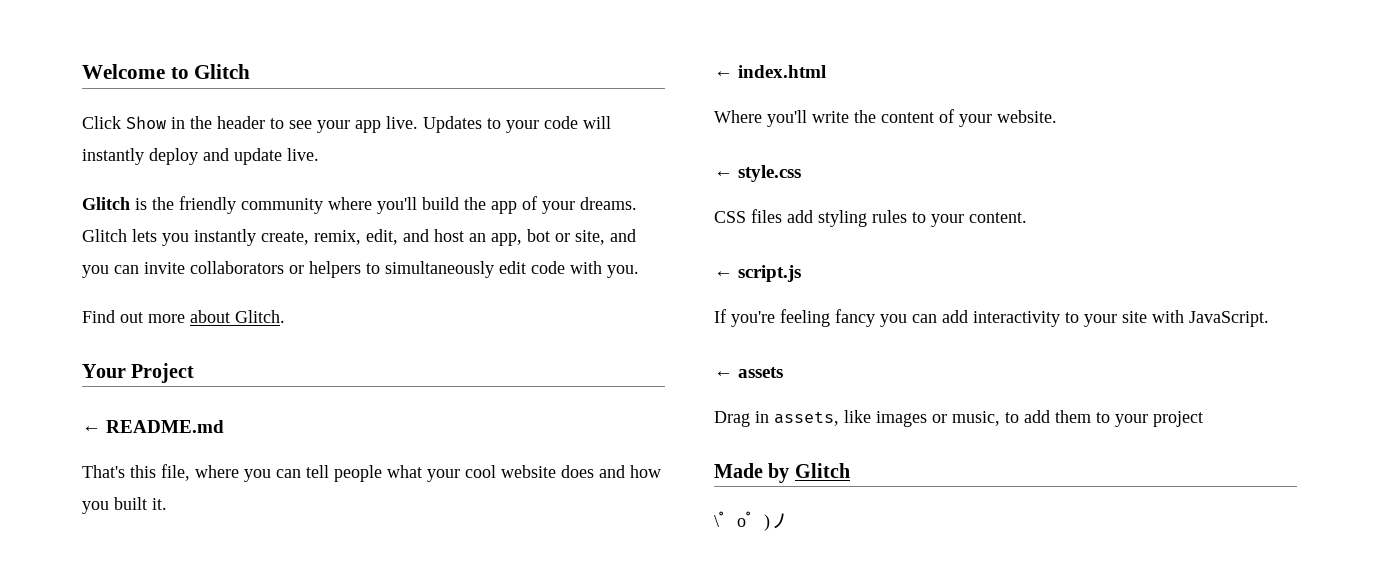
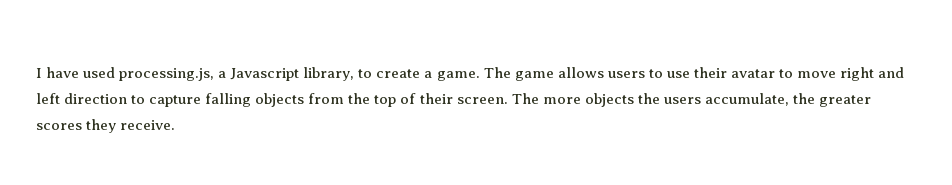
[82,64,251,79] [82,116,611,133] [82,148,319,165] [82,196,637,214] [82,229,636,246] [82,261,639,278] [82,310,285,323] [82,363,195,383] [82,420,225,433] [82,464,661,482] [82,497,167,514] [714,65,827,78] [714,109,1057,127] [714,165,802,182] [714,209,1027,227] [714,265,802,282] [714,309,1269,327] [714,367,784,378] [714,410,1203,427] [714,463,850,483] [714,511,788,531] Welcome to Glitch // Click Show in the header to see your app live. Updates to your code will instantly deploy and update live. // Glitch is the friendly community where you'll build the app of your dreams. Glitch lets you instantly create, remix, edit, and host an app, bot or site, and you can invite collaborators or helpers to simultaneously edit code with you. // Find out more about Glitch. // Your Project // ← README.md // That's this file, where you can tell people what your cool website does and how you built it. // ← index.html // Where you'll write the content of your website. // ← style.css // CSS files add styling rules to your content. // ← script.js // If you're feeling fancy you can add interactivity to your site with JavaScript. // ← assets // Drag in assets, like images or music, to add them to your project // Made by Glitch // \゜o゜)ノ -> [36,67,905,81] [36,93,871,107] [36,119,176,133] I have used processing.js, a Javascript library, to create a game. The game allows users to use their avatar to move right and left direction to capture falling objects from the top of their screen. The more objects the users accumulate, the greater scores they receive.

